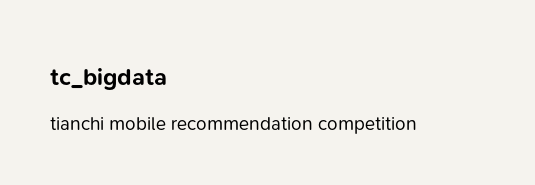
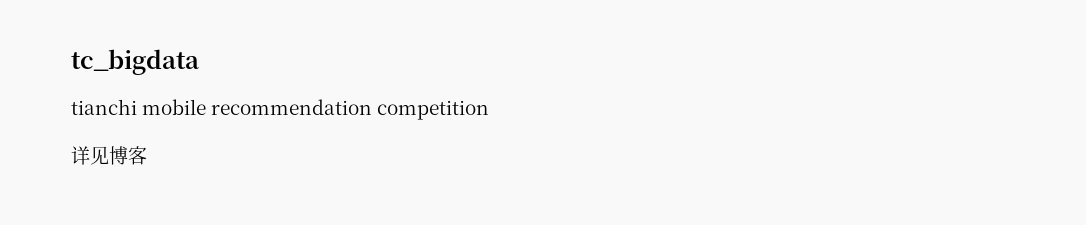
(418, 125) none -> [71,146,147,165] // 详见博客

